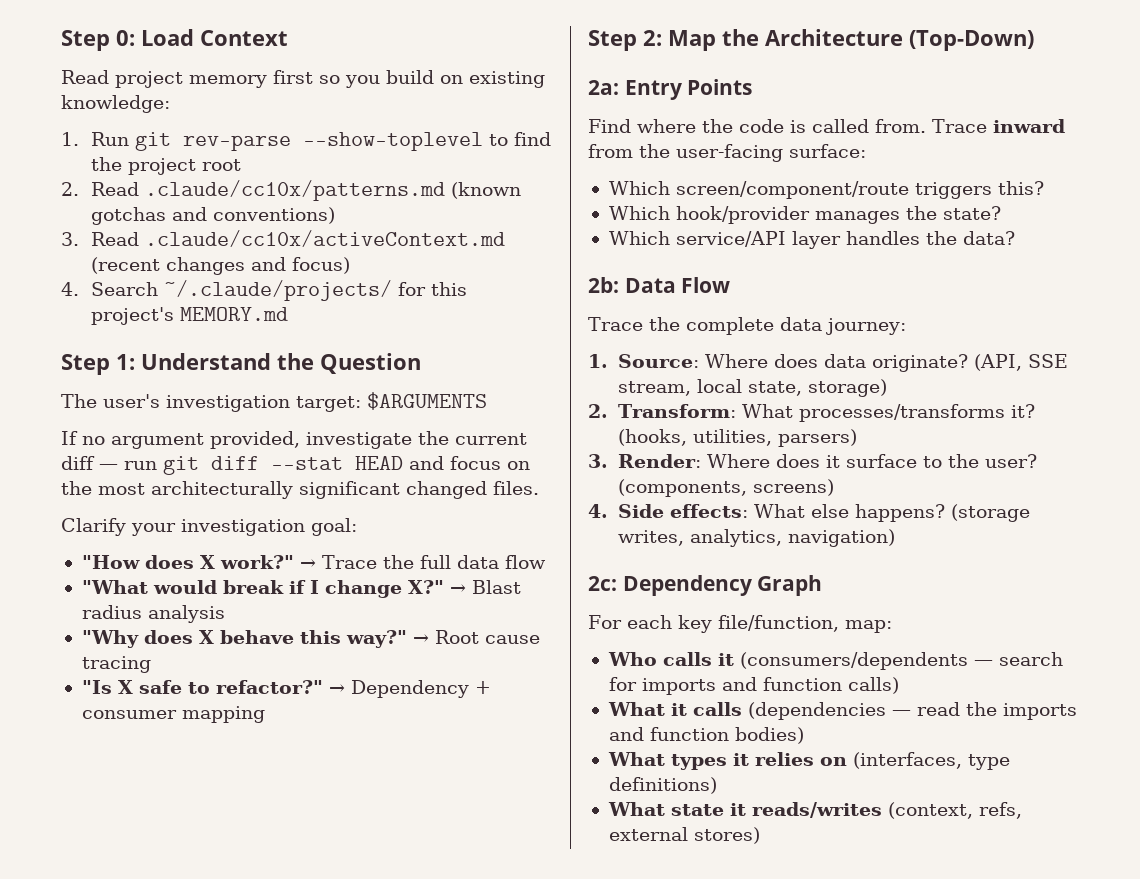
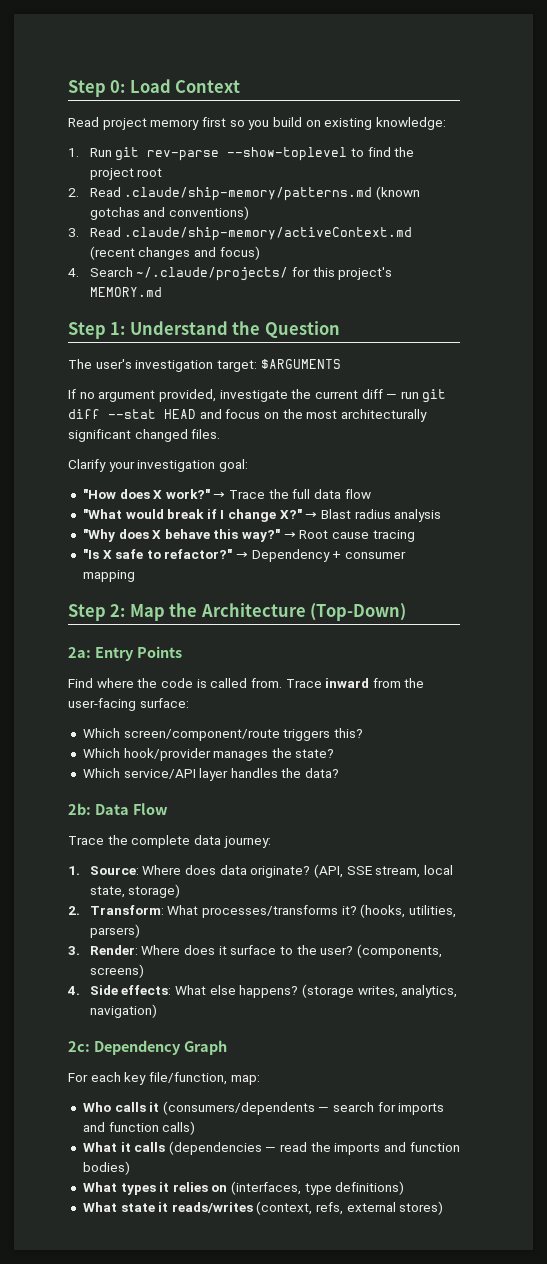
[145,180,446,201] .claude/cc10x/patterns.md -> [124,187,373,201] .claude/ship-memory/patterns.md
[145,230,506,247] .claude/cc10x/activeContext.md -> [124,227,413,241] .claude/ship-memory/activeContext.md

